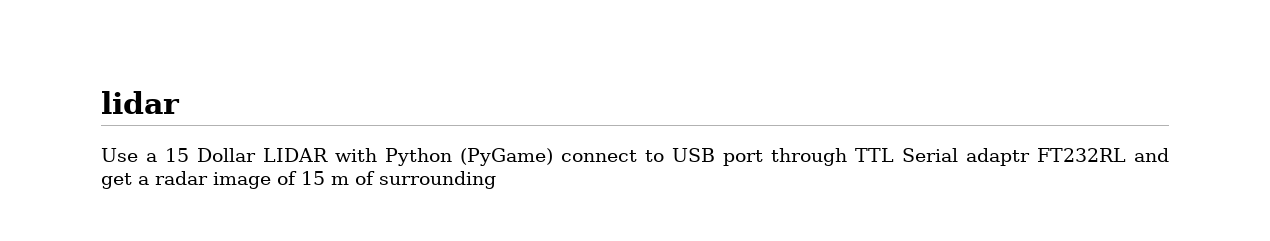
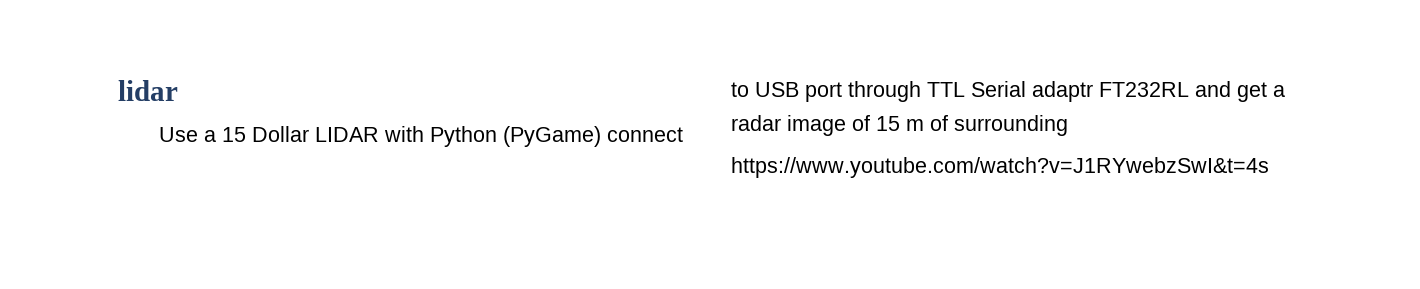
(496, 180) none -> [731,157,1269,178] // https://www.youtube.com/watch?v=J1RYwebzSwI&t=4s

